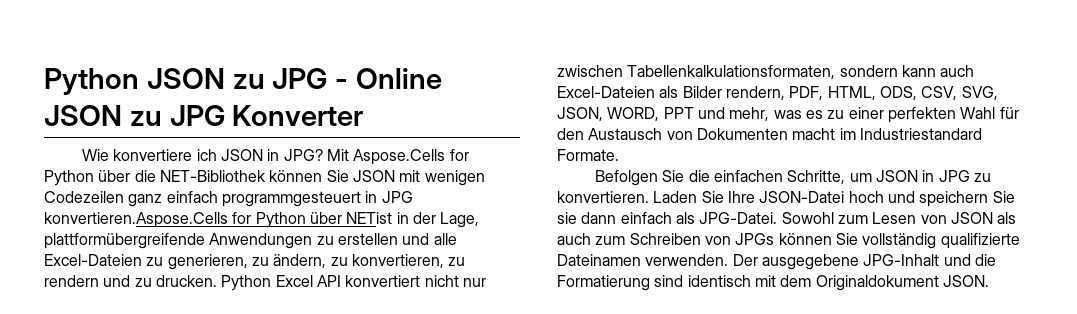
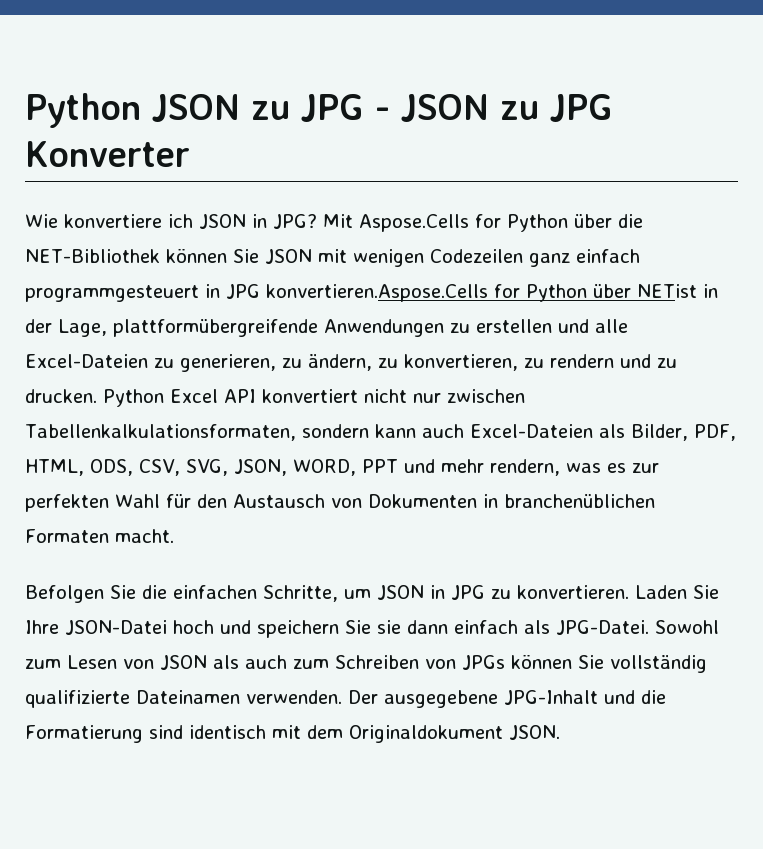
[356,68,443,89] Online -> (390, 113) none
[682,86,785,100] Bilder rendern, -> [630,424,688,441] Bilder,
[729,107,884,121] mehr, was es zu einer -> [441,459,659,476] mehr rendern, was es zur
[792,128,982,140] [557,149,619,161] macht im Industriestandard Formate. -> [482,494,655,508] [25,529,174,543] in branchenüblichen Formaten macht.

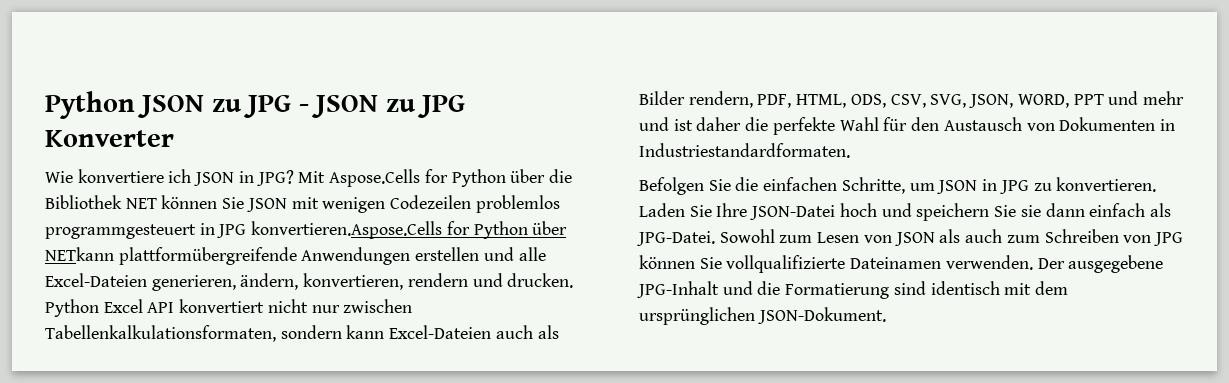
[25,249,160,263] NET-Bibliothek -> [45,195,157,209] Bibliothek NET
[528,249,640,267] ganz einfach -> [475,195,560,213] problemlos
[637,284,718,298] [25,319,107,337] NETist in der Lage, -> [45,247,114,261] NETkann
[450,323,470,333] zu -> (411, 256) none
[154,354,544,372] zu generieren, zu ändern, zu konvertieren, zu -> [151,273,404,291] generieren, ändern, konvertieren,
[657,358,677,368] zu -> (503, 280) none
[421,424,688,441] auch Excel-Dateien als Bilder, -> [389,325,559,339] [639,91,753,108] Excel-Dateien auch als Bilder rendern,
[490,459,659,476] [25,494,109,512] rendern, was es zur perfekten -> [639,117,835,135] und ist daher die perfekte
[503,494,655,508] [25,529,174,543] branchenüblichen Formaten macht. -> [639,143,850,158] Industriestandardformaten.
[462,654,707,673] [25,690,130,708] JPGs können Sie vollständig qualifizierte -> [1153,232,1183,246] [639,255,846,273] JPG können Sie vollqualifizierte
[349,725,560,743] Originaldokument JSON. -> [639,307,886,325] ursprünglichen JSON-Dokument.

